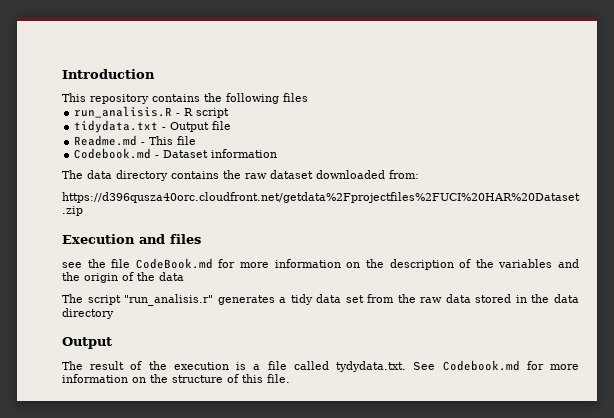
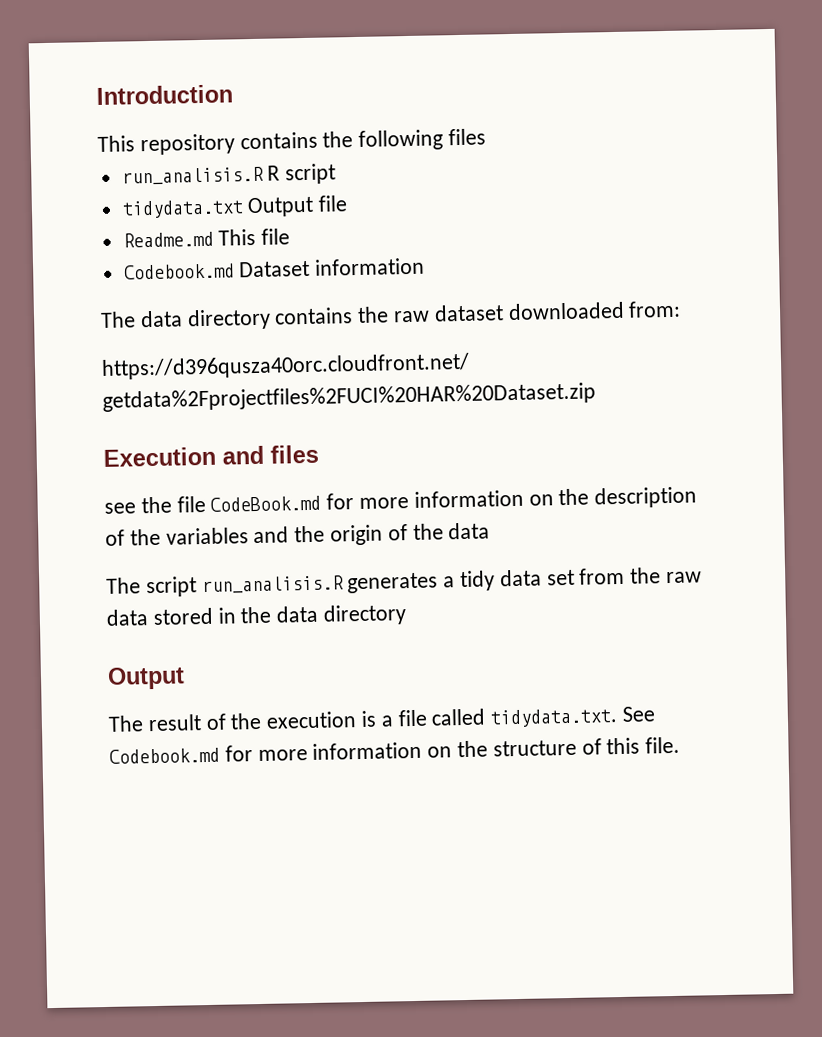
[176,113,181,116] - -> (264, 176) none
[162,127,167,130] - -> (244, 209) none
[141,142,146,145] - -> (214, 239) none
[155,155,160,158] - -> (235, 271) none
[124,294,214,306] "run_analisis.r" -> [201,575,344,595] run_analisis.R
[336,361,407,372] tydydata.txt. -> [490,708,619,728] tidydata.txt.

